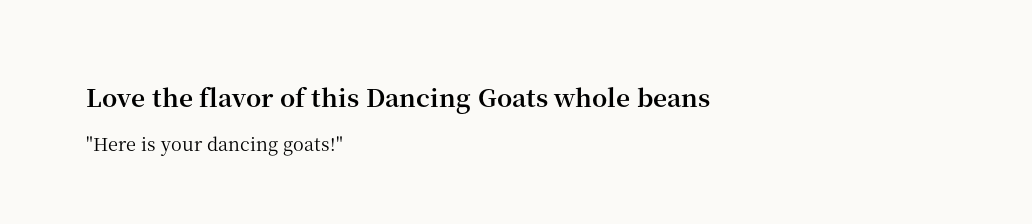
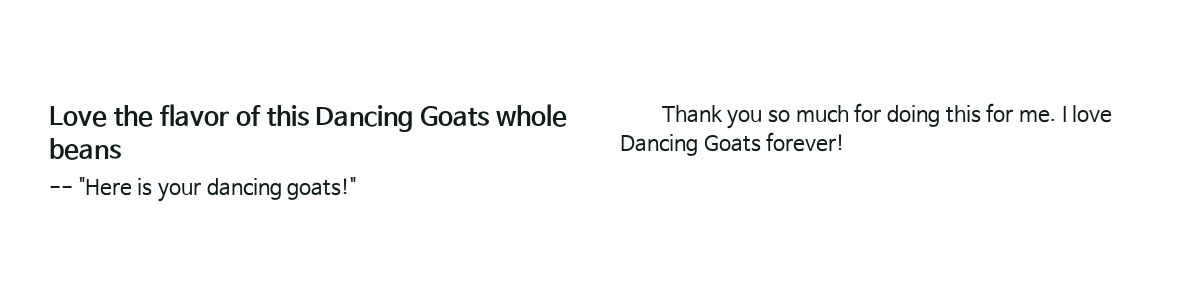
(710, 97) none -> [49,186,73,194] --
(343, 146) none -> [661,103,1113,129] [620,132,846,156] // Thank you so much for doing this for me. I love Dancing Goats forever!

